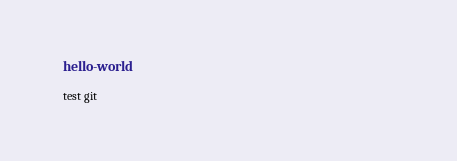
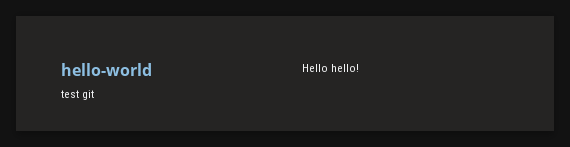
(98, 97) none -> [302,64,360,72] // Hello hello!

